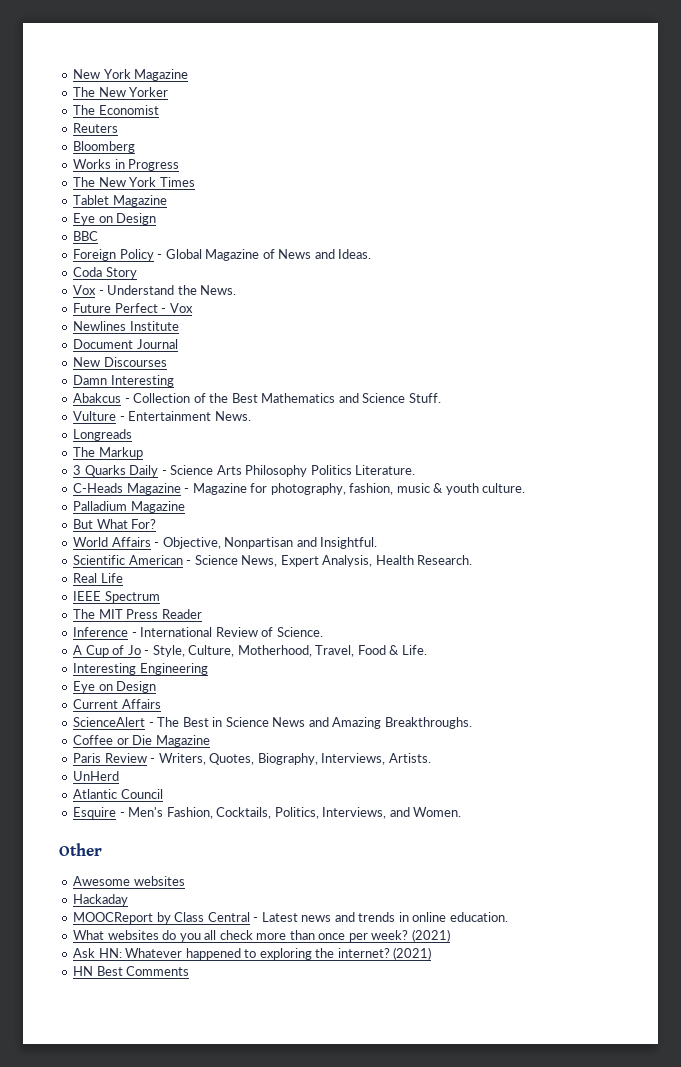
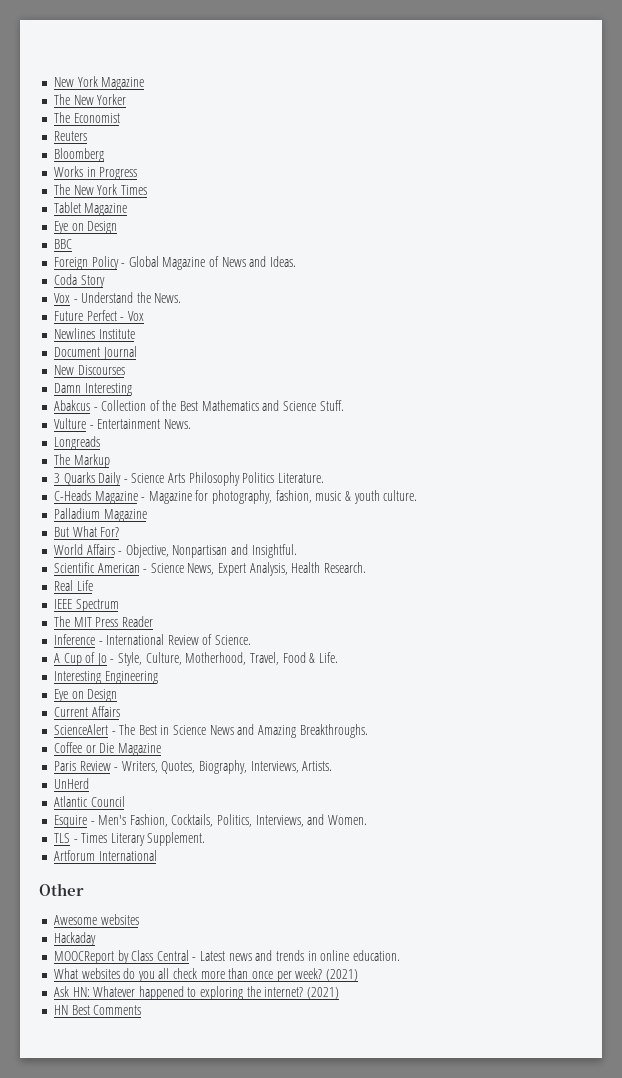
(462, 812) none -> [53,832,206,846] [53,850,157,861] // TLS - Times Literary Supplement. // Artforum International

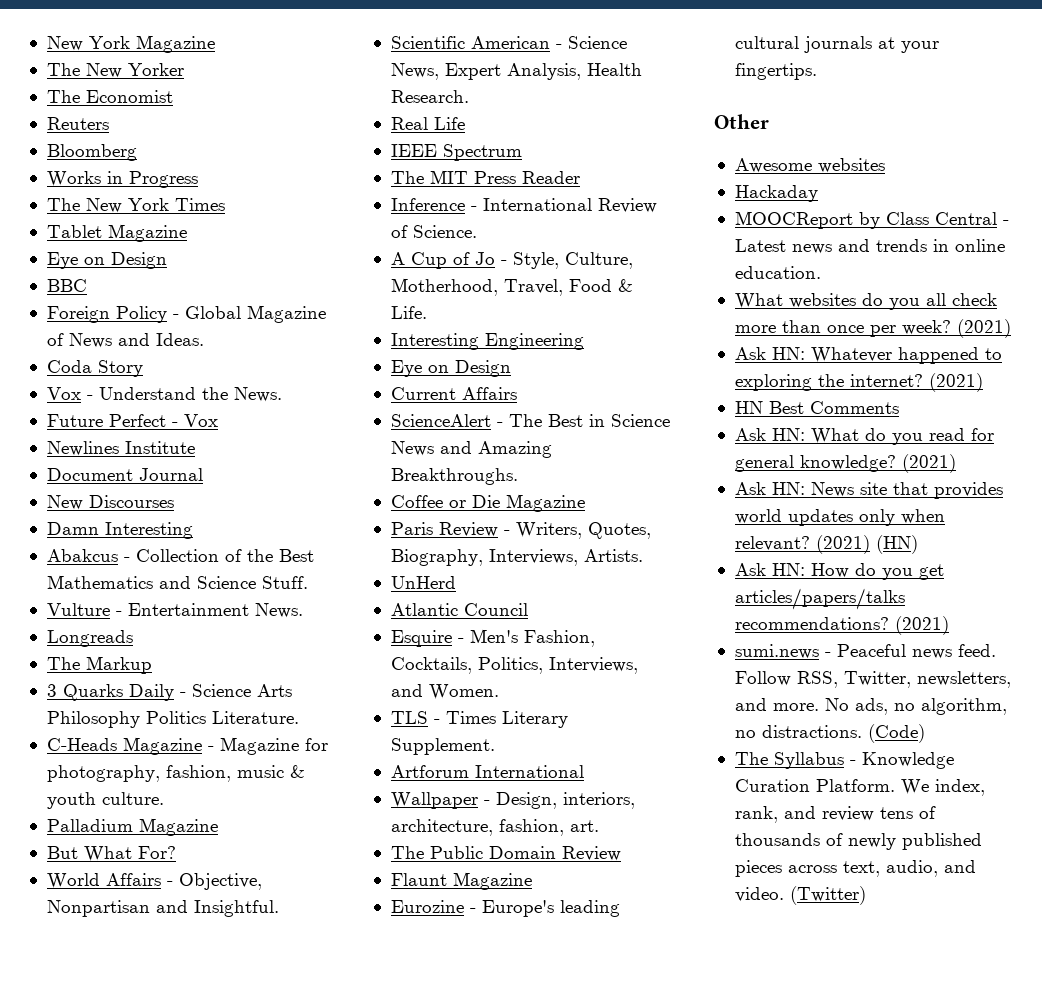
(157, 855) none -> [390,792,635,809] [390,819,599,836] [390,846,621,861] [390,872,532,890] [390,900,620,917] [734,36,939,53] [734,63,817,80] // Wallpaper - Design, interiors, architecture, fashion, art. // The Public Domain Review // Flaunt Magazine // Eurozine - Europe's leading cultural journals at your fingertips.
(142, 1010) none -> [734,428,994,445] [734,454,956,473] [734,482,1003,499] [734,509,945,526] [734,535,918,554] [734,563,944,580] [734,588,905,610] [734,616,949,635] [734,644,996,659] [734,671,1011,688] [734,698,1007,715] [734,724,925,743] [734,752,954,769] [734,779,985,796] [734,806,936,823] [734,833,982,850] [734,860,976,877] [734,886,866,905] // Ask HN: What do you read for general knowledge? (2021) // Ask HN: News site that provides world updates only when relevant? (2021) (HN) // Ask HN: How do you get articles/papers/talks recommendations? (2021) // sumi.news - Peaceful news feed. Follow RSS, Twitter, newsletters, and more. No ads, no algorithm, no distractions. (Code) // The Syllabus - Knowledge Curation Platform. We index, rank, and review tens of thousands of newly published pieces across text, audio, and video. (Twitter)

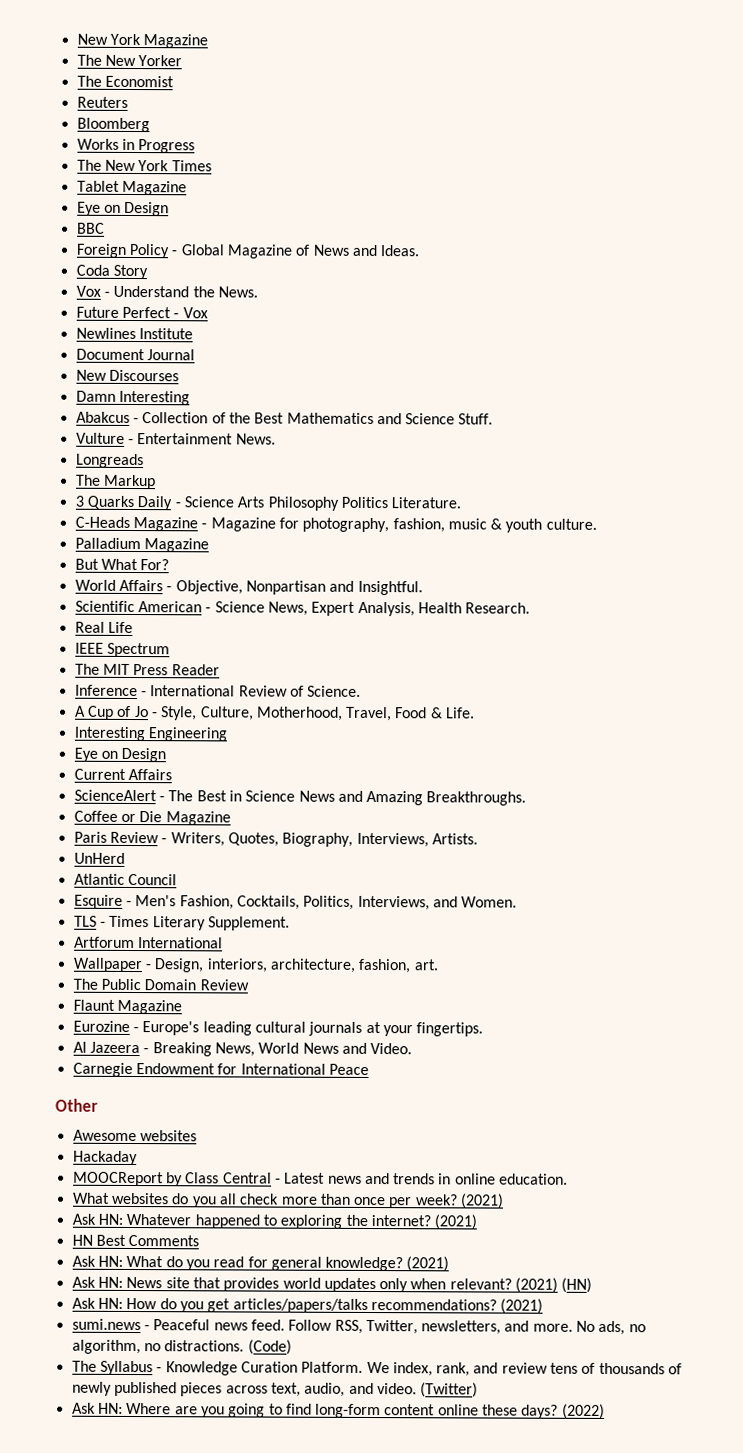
(817, 71) none -> [72,1041,413,1057] [72,1062,369,1078] // Al Jazeera - Breaking News, World News and Video. // Carnegie Endowment for International Peace
(866, 895) none -> [71,1402,605,1419] // Ask HN: Where are you going to find long-form content online these days? (2022)

